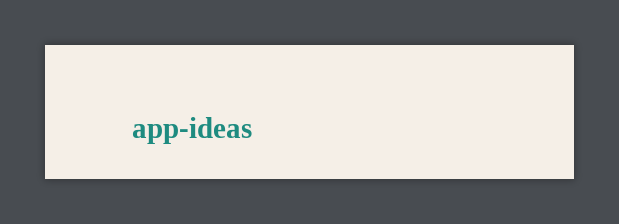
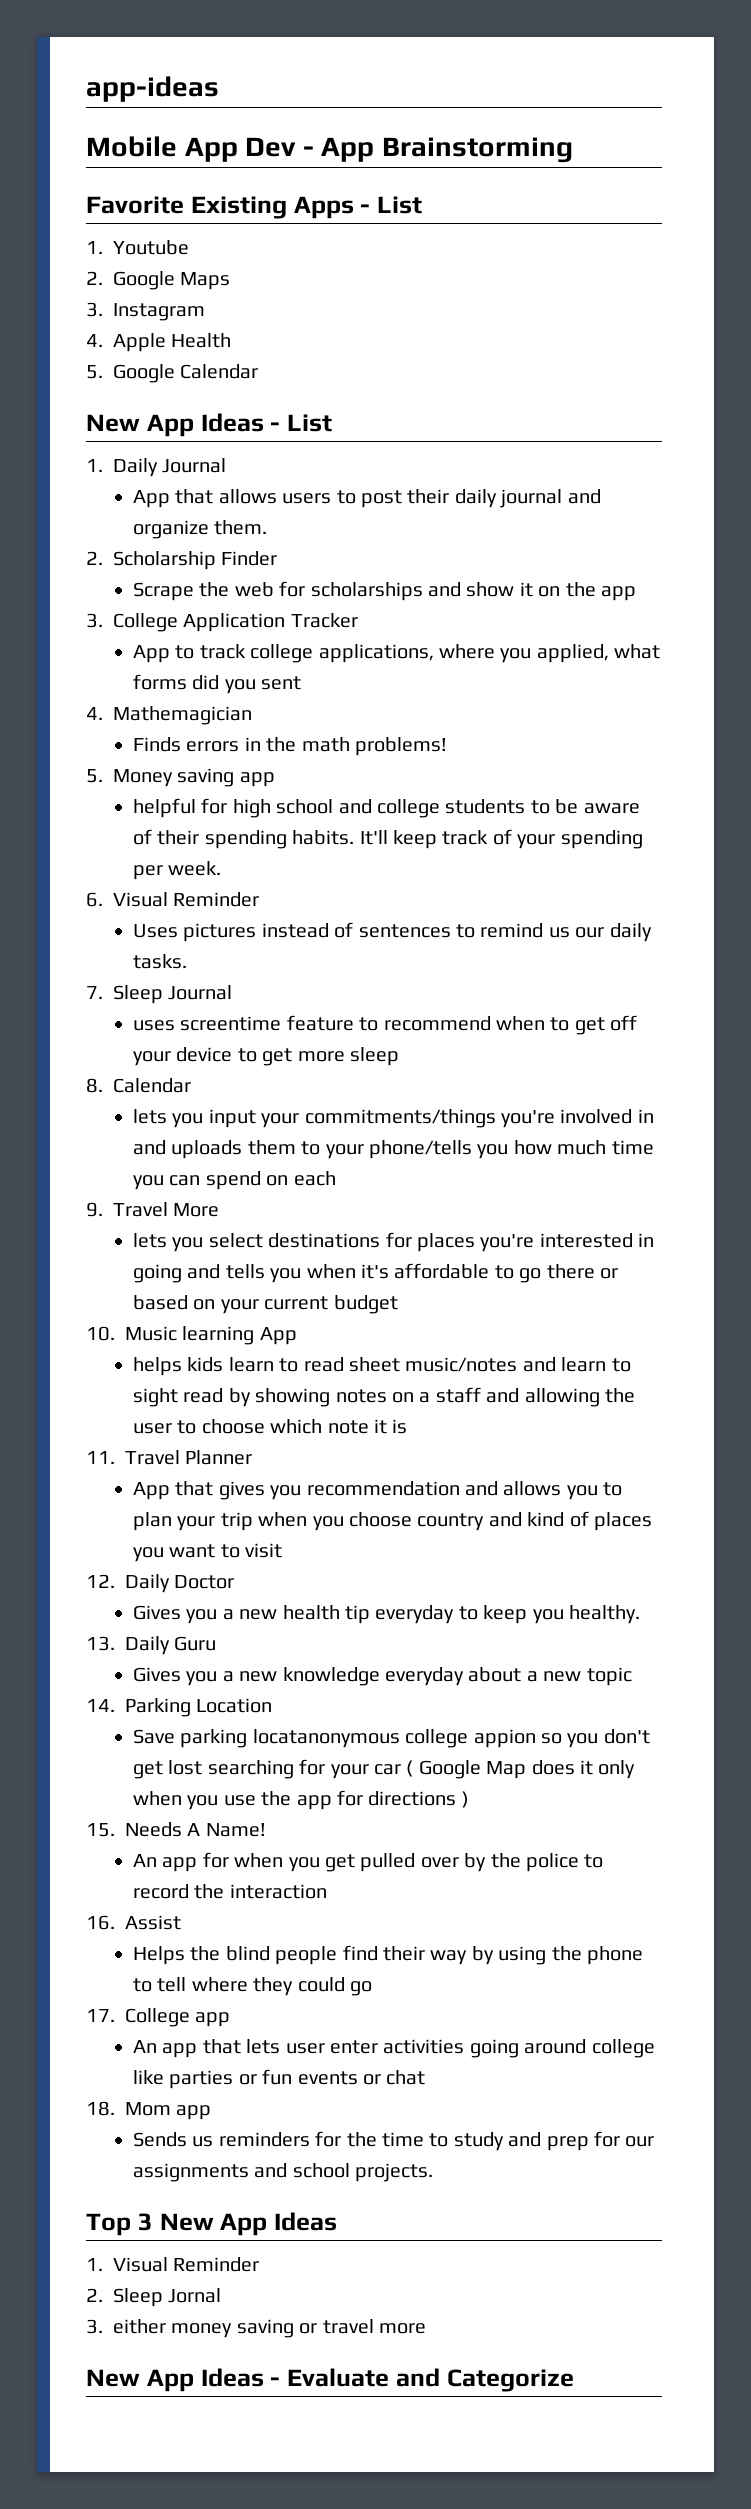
(252, 130) none -> [86,136,573,163] [86,196,422,219] [86,240,189,255] [86,271,231,290] [86,302,205,321] [86,333,232,352] [86,364,259,383] [86,413,332,437] [86,458,227,477] [133,489,601,508] [133,520,268,539] [86,551,278,570] [133,581,637,601] [86,613,358,632] [133,644,661,663] [133,674,302,694] [86,706,252,725] [133,737,448,756] [86,768,275,787] [133,798,640,818] [133,829,643,849] [133,861,222,880] [86,892,260,907] [133,922,652,942] [133,954,188,969] [86,985,233,1004] [133,1015,638,1035] [133,1047,400,1066] [86,1078,191,1093] [133,1109,654,1128] [133,1140,654,1159] [133,1171,336,1190] [86,1202,220,1217] [133,1232,655,1252] [133,1263,619,1283] [133,1295,398,1314] [86,1326,297,1345] [133,1357,631,1376] [133,1387,636,1407] [133,1419,408,1434] [86,1450,253,1465] [133,1481,623,1500] [133,1511,653,1531] [133,1543,283,1562] [86,1574,235,1593] [133,1605,641,1624] [86,1636,217,1655] [133,1667,632,1686] [86,1698,273,1717] [133,1729,650,1748] [133,1759,636,1779] [133,1790,469,1810] [86,1822,266,1837] [133,1852,604,1872] [133,1884,327,1899] [86,1915,181,1930] [133,1945,644,1965] [133,1977,373,1996] [86,2008,231,2027] [133,2039,655,2058] [133,2069,426,2089] [86,2101,212,2120] [133,2131,655,2151] [133,2163,434,2182] [86,2212,337,2236] [86,2257,260,2272] [86,2288,222,2307] [86,2319,426,2338] [86,2368,574,2392] // Mobile App Dev - App Brainstorming // Favorite Existing Apps - List // 1. Youtube // 2. Google Maps // 3. Instagram // 4. Apple Health // 5. Google Calendar // New App Ideas - List // 1. Daily Journal // App that allows users to post their daily journal and organize them. // 2. Scholarship Finder // Scrape the web for scholarships and show it on the app // 3. College Application Tracker // App to track college applications, where you applied, what forms did you sent // 4. Mathemagician // Finds errors in the math problems! // 5. Money saving app // helpful for high school and college students to be aware of their spending habits. It'll keep track of your spending per week. // 6. Visual Reminder // Uses pictures instead of sentences to remind us our daily tasks. // 7. Sleep Journal // uses screentime feature to recommend when to get off your device to get more sleep // 8. Calendar // lets you input your commitments/things you're involved in and uploads them to your phone/tells you how much time you can spend on each // 9. Travel More // lets you select destinations for places you're interested in going and tells you when it's affordable to go there or based on your current budget // 10. Music learning App // helps kids learn to read sheet music/notes and learn to sight read by showing notes on a staff and allowing the user to choose which note it is // 11. Travel Planner // App that gives you recommendation and allows you to plan your trip when you choose country and kind of places you want to visit // 12. Daily Doctor // Gives you a new health tip everyday to keep you healthy. // 13. Daily Guru // Gives you a new knowledge everyday about a new topic // 14. Parking Location // Save parking locatanonymous college appion so you don't get lost searching for your car ( Google Map does it only when you use the app for directions ) // 15. Needs A Name! // An app for when you get pulled over by the police to record the interaction // 16. Assist // Helps the blind people find their way by using the phone to tell where they could go // 17. College app // An app that lets user enter activities going around college like parties or fun events or chat // 18. Mom app // Sends us reminders for the time to study and prep for our assignments and school projects. // Top 3 New App Ideas // 1. Visual Reminder // 2. Sleep Jornal // 3. either money saving or travel more // New App Ideas - Evaluate and Categorize

